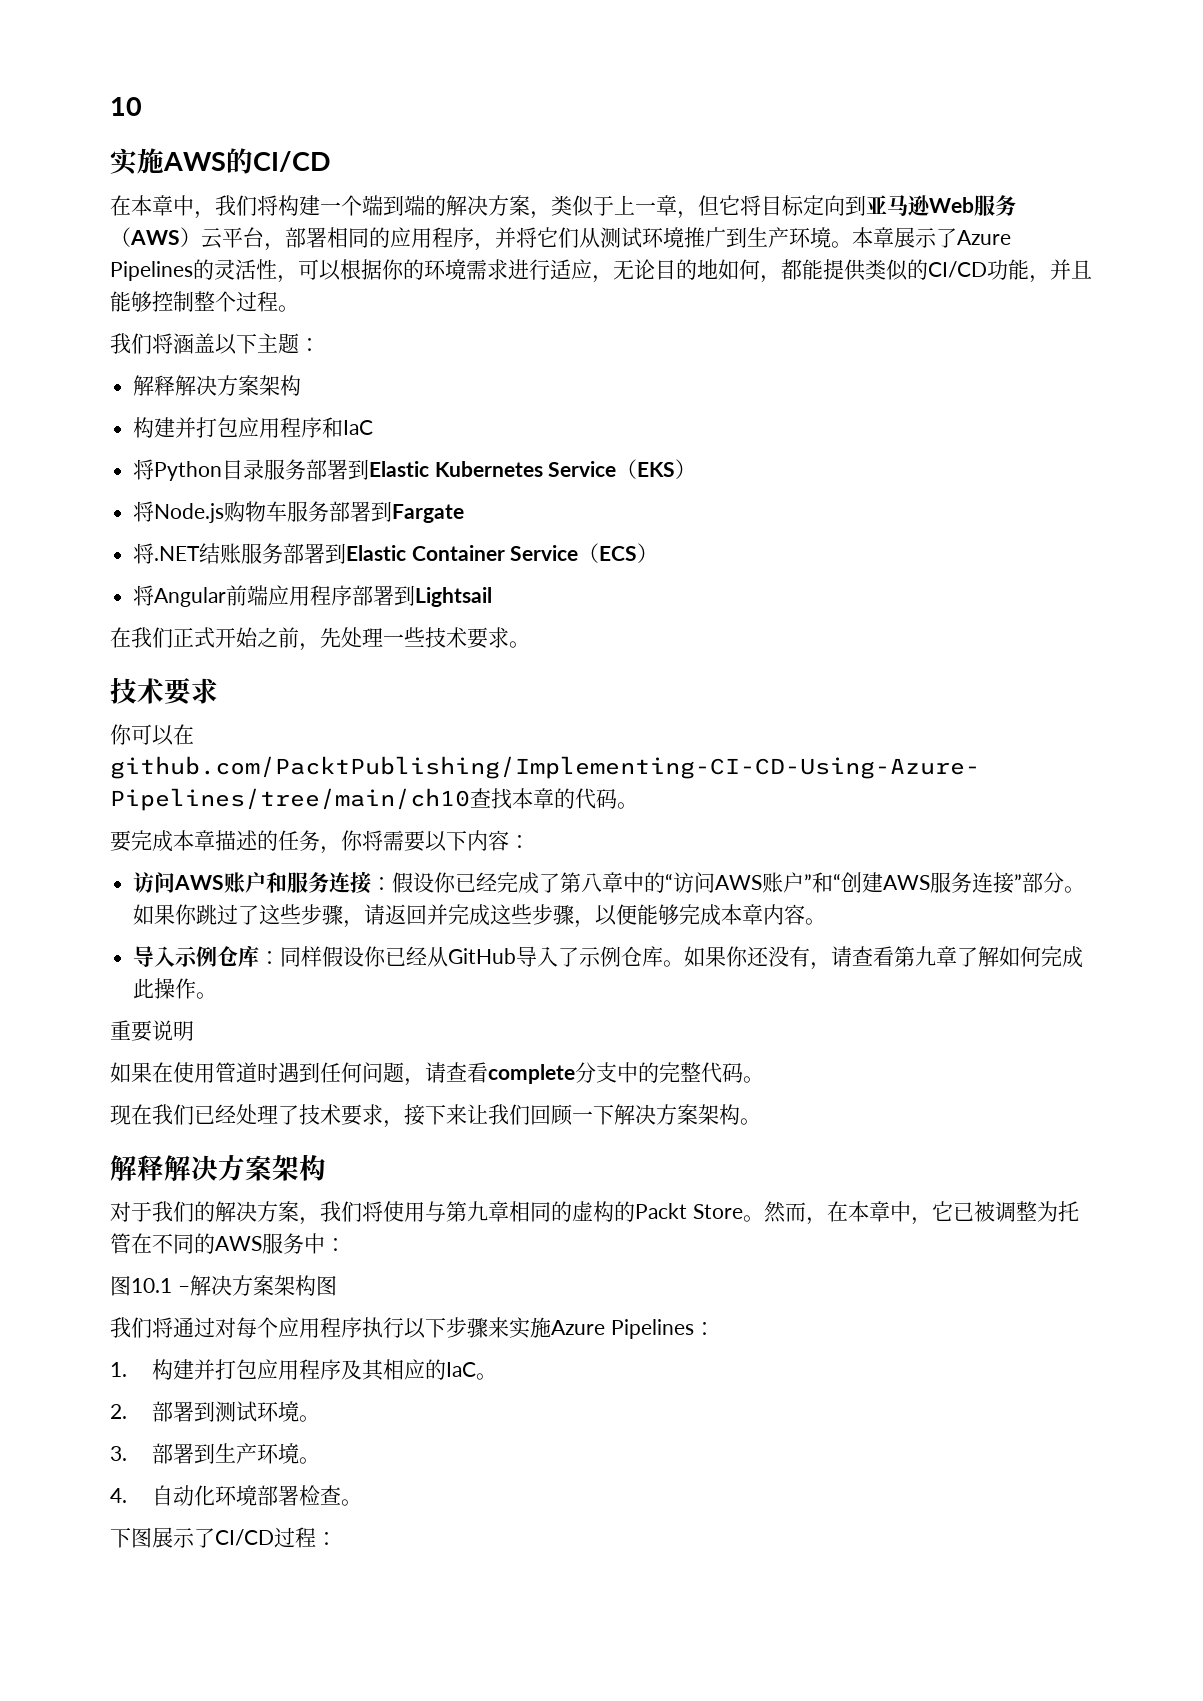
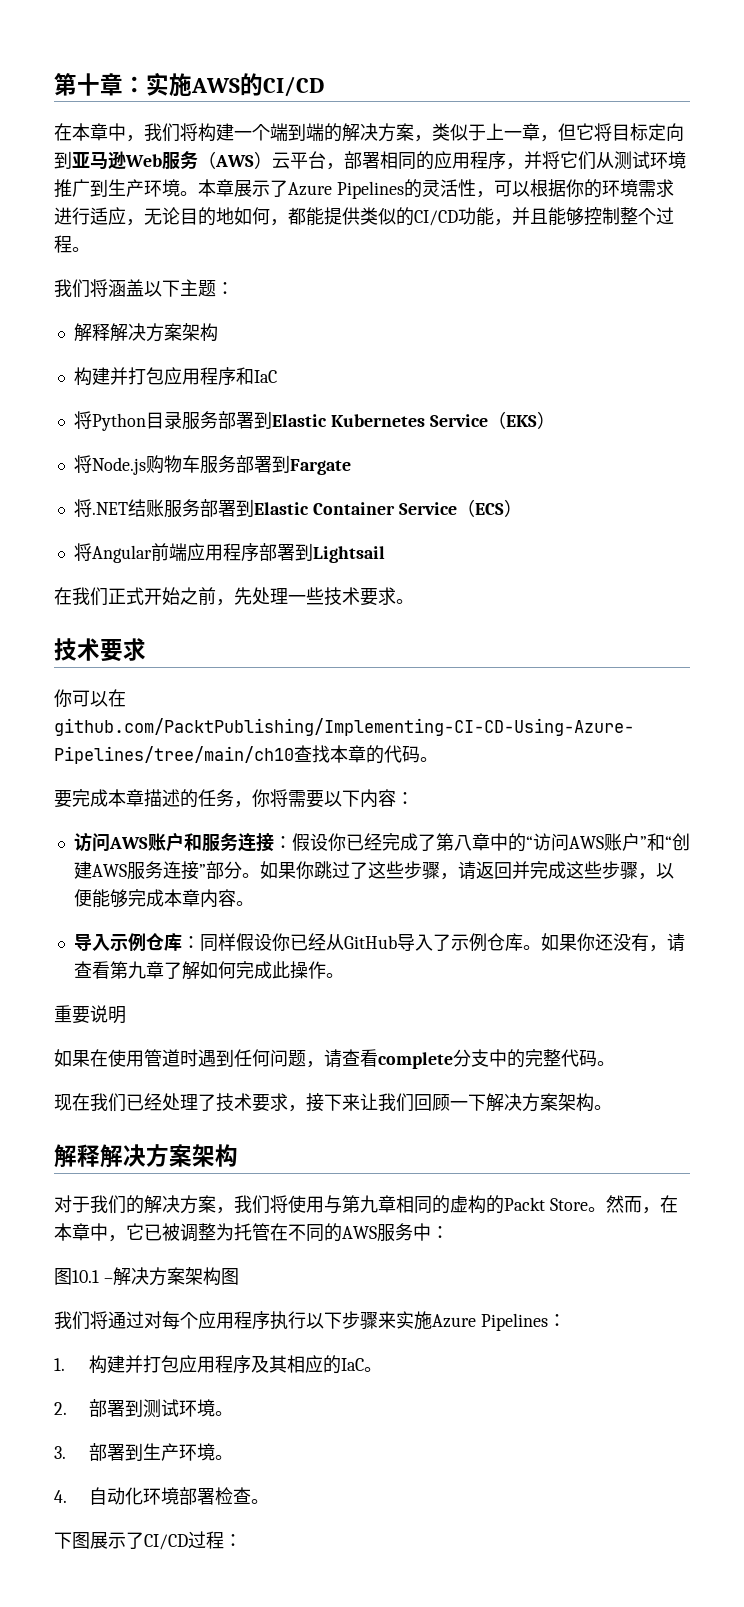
[110,97,142,116] 10 // -> [54,73,146,96] 第十章：

